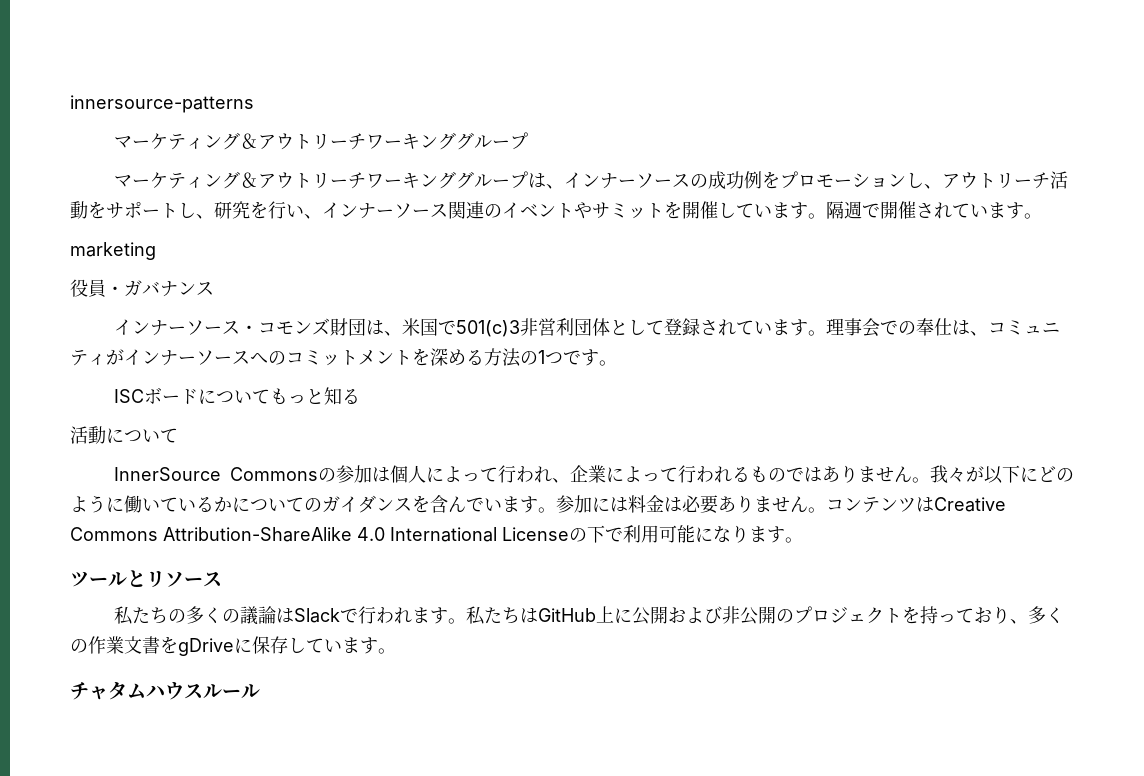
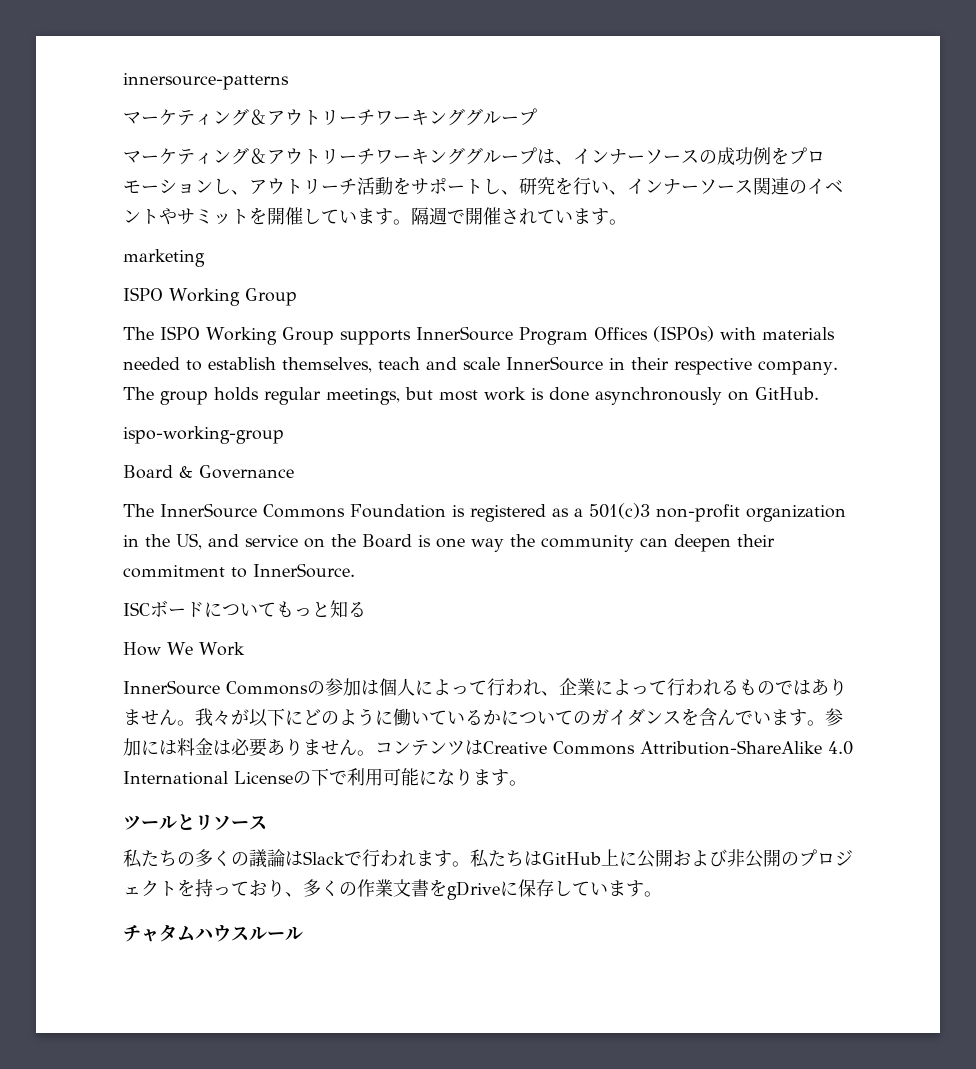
[70,279,214,297] [113,318,1060,337] [70,348,617,367] 役員・ガバナンス // インナーソース・コモンズ財団は、米国で501(c)3非営利団体として登録されています。理事会での奉仕は、コミュニティがインナーソースへのコミットメントを深める方法の1つです。 -> [123,287,297,306] [123,326,835,345] [123,356,838,375] [123,387,819,405] [123,426,284,444] [123,465,294,479] [123,503,846,522] [123,533,775,552] [123,563,355,578] ISPO Working Group // The ISPO Working Group supports InnerSource Program Offices (ISPOs) with materials needed to establish themselves, teach and scale InnerSource in their respective company. The group holds regular meetings, but most work is done asynchronously on GitHub. // ispo-working-group // Board & Governance // The InnerSource Commons Foundation is registered as a 501(c)3 non-profit organization in the US, and service on the Board is one way the community can deepen their commitment to InnerSource.
[70,426,178,444] 活動について -> [123,642,245,656] How We Work

